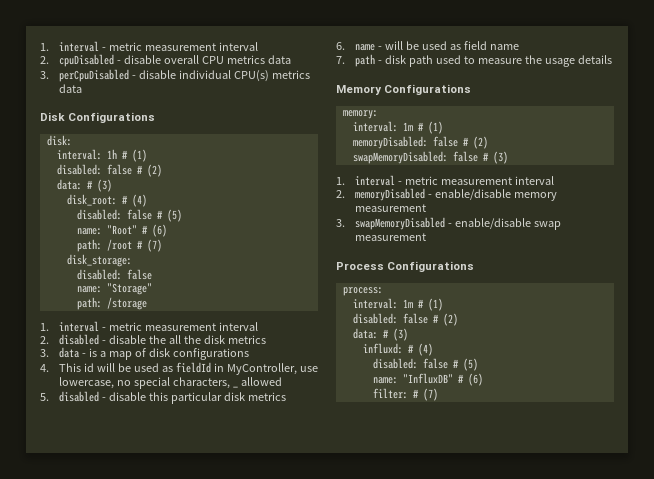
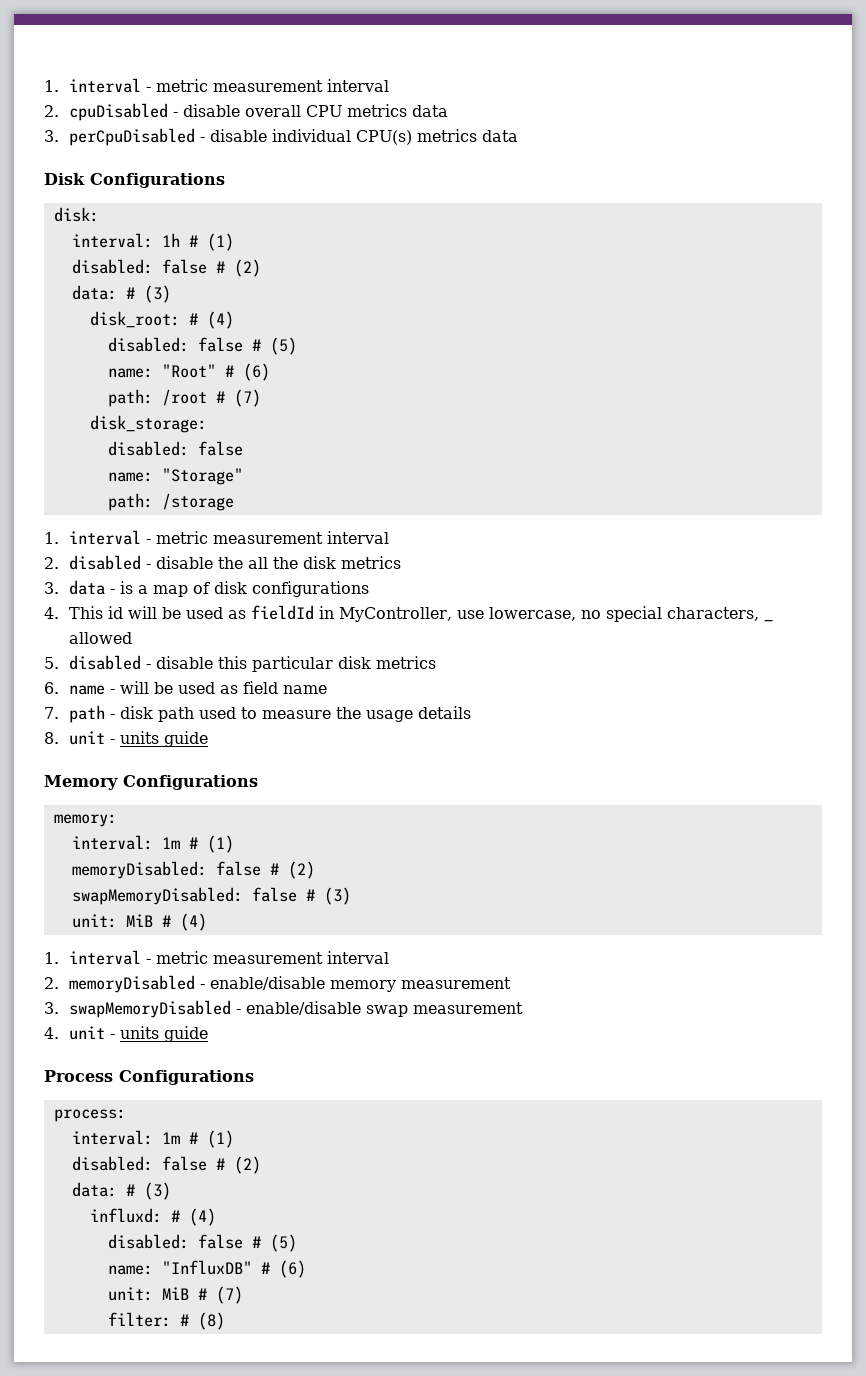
(612, 59) none -> [44,731,208,747] // 8. unit - units guide
(508, 157) none -> [71,913,207,931] // unit: MiB # (4)
(427, 237) none -> [44,1026,208,1042] // 4. unit - units guide
(483, 379) none -> [107,1286,243,1304] // unit: MiB # (7)
[422,388,438,401] (7) -> [197,1312,225,1330] (8)

